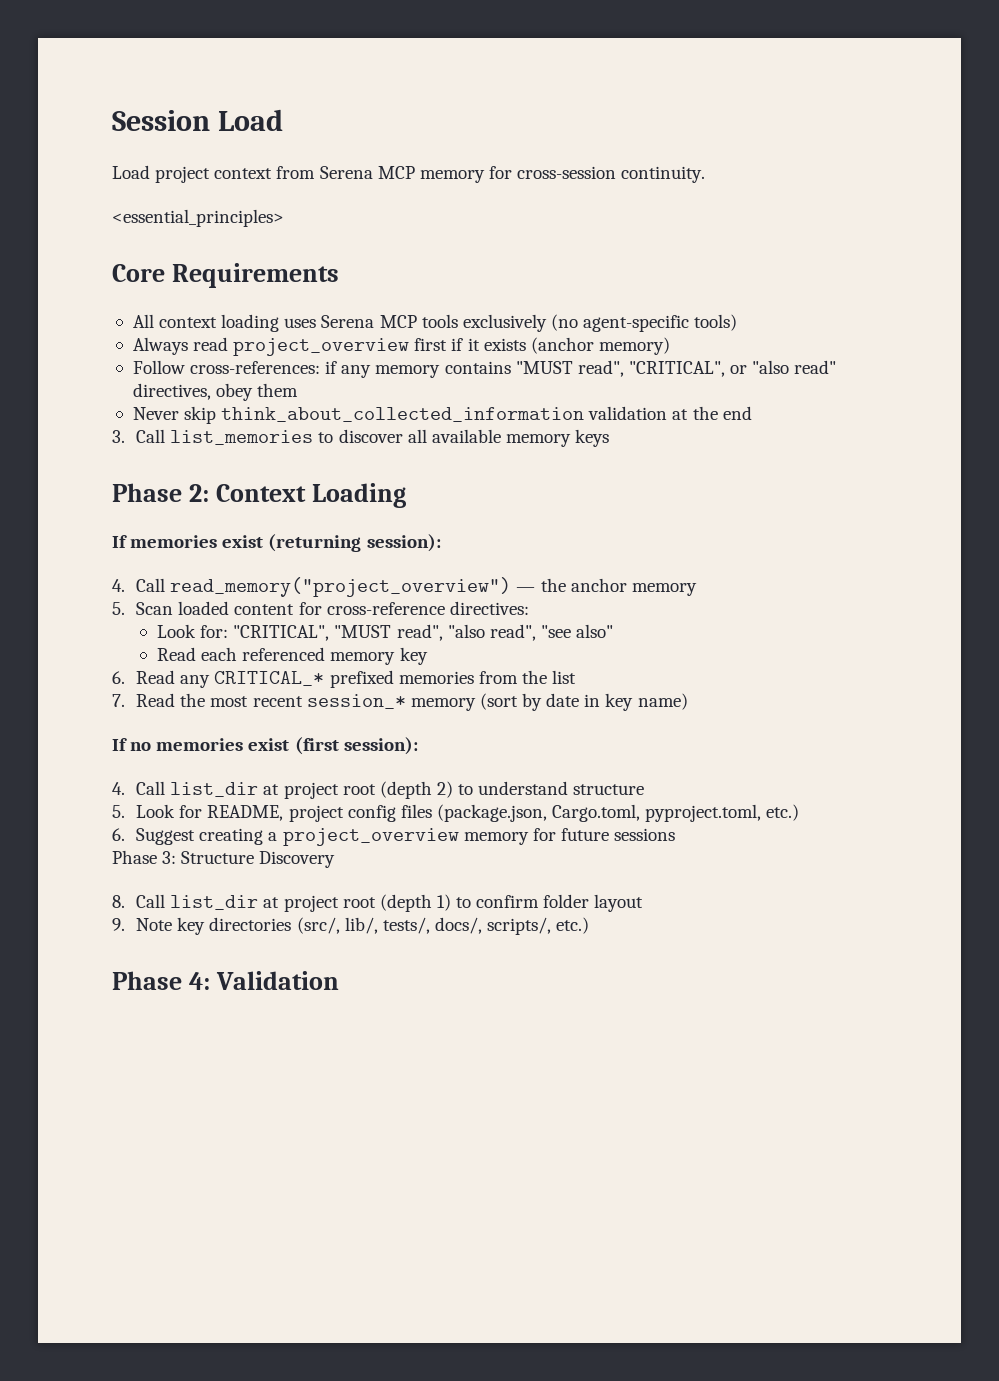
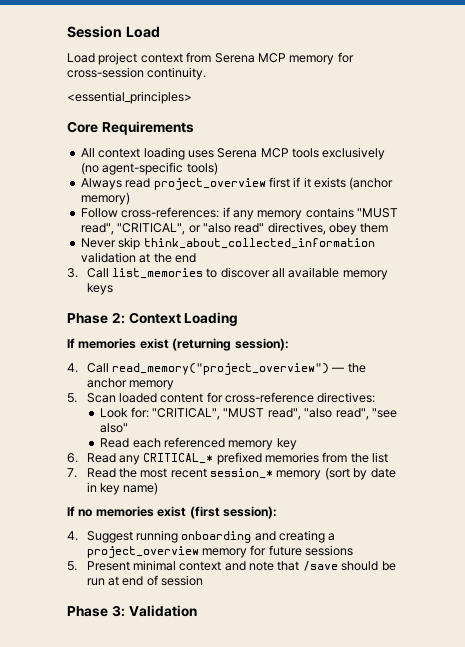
[136,781,645,799] [112,804,800,822] [112,828,196,845] Call list_dir at project root (depth 2) to understand structure // 5. Look for README, project config files (package.json, Cargo.toml, pyproject.toml, etc.) // 6. Suggest -> [86,530,276,543] Suggest running onboarding and
[112,850,336,868] [112,894,644,912] [112,917,590,935] [112,971,210,990] Phase 3: Structure Discovery // 8. Call list_dir at project root (depth 1) to confirm folder layout // 9. Note key directories (src/, lib/, tests/, docs/, scripts/, etc.) // Phase 4: -> [67,560,396,571] [86,575,204,586] [67,605,125,617] 5. Present minimal context and note that /save should be run at end of session // Phase 3:

